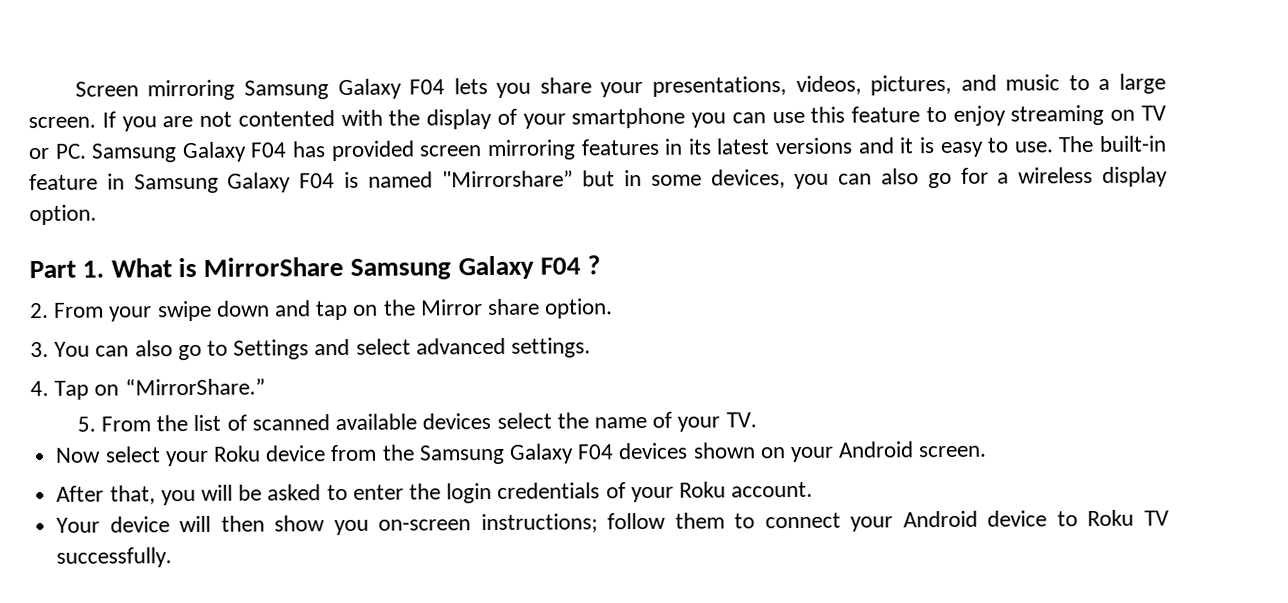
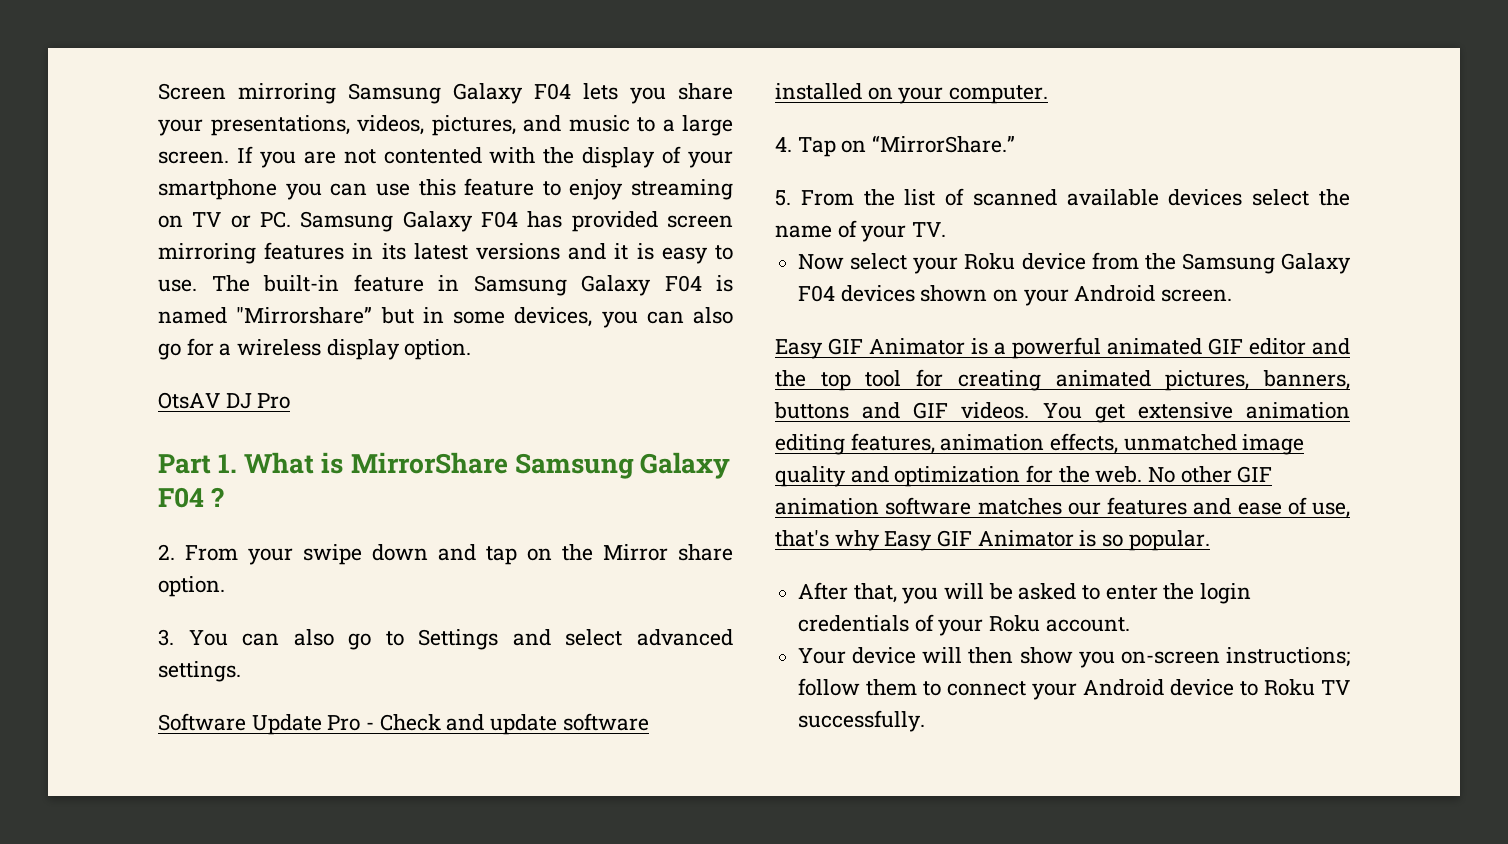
(97, 215) none -> [158,392,291,409] // OtsAV DJ Pro
(592, 347) none -> [158,713,649,735] [775,83,1049,104] // Software Update Pro - Check and update software installed on your computer.
(988, 451) none -> [775,337,1350,359] [775,369,1350,391] [774,402,1350,423] [775,433,1305,455] [775,465,1273,487] [775,497,1350,518] [775,530,1210,551] // Easy GIF Animator is a powerful animated GIF editor and the top tool for creating animated pictures, banners, buttons and GIF videos. You get extensive animation editing features, animation effects, unmatched image quality and optimization for the web. No other GIF animation software matches our features and ease of use, that's why Easy GIF Animator is so popular.

